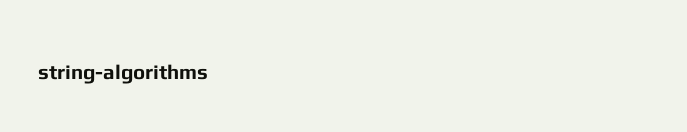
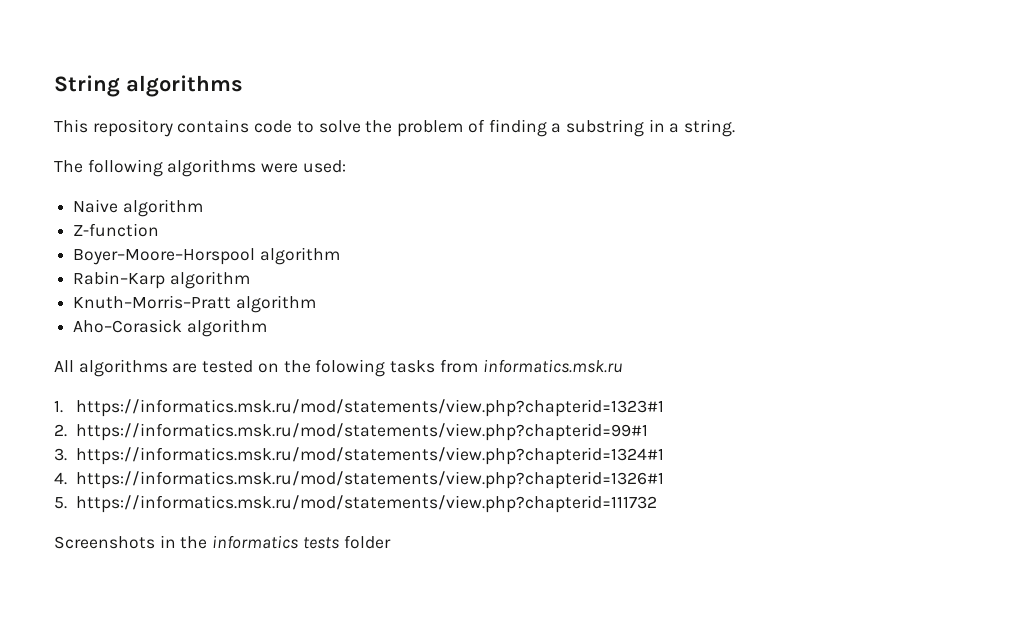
[38,64,208,84] string-algorithms -> [54,75,243,97] [54,119,736,137] [54,159,346,177] [73,199,203,217] [73,223,160,237] [73,247,340,265] [73,271,250,289] [73,295,316,313] [73,319,267,337] [54,359,623,377] [54,399,664,417] [54,423,648,441] [54,447,664,465] [54,471,664,489] [54,495,657,513] [54,535,391,549] String algorithms // This repository contains code to solve the problem of finding a substring in a string. // The following algorithms were used: // Naive algorithm // Z-function // Boyer–Moore–Horspool algorithm // Rabin–Karp algorithm // Knuth–Morris–Pratt algorithm // Aho–Corasick algorithm // All algorithms are tested on the folowing tasks from informatics.msk.ru // 1. https://informatics.msk.ru/mod/statements/view.php?chapterid=1323#1 // 2. https://informatics.msk.ru/mod/statements/view.php?chapterid=99#1 // 3. https://informatics.msk.ru/mod/statements/view.php?chapterid=1324#1 // 4. https://informatics.msk.ru/mod/statements/view.php?chapterid=1326#1 // 5. https://informatics.msk.ru/mod/statements/view.php?chapterid=111732 // Screenshots in the informatics tests folder

